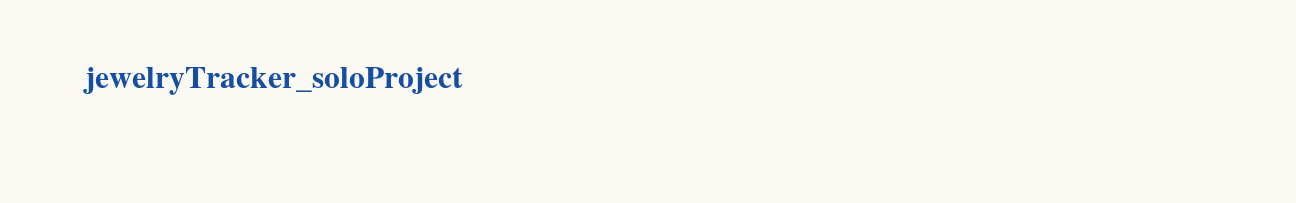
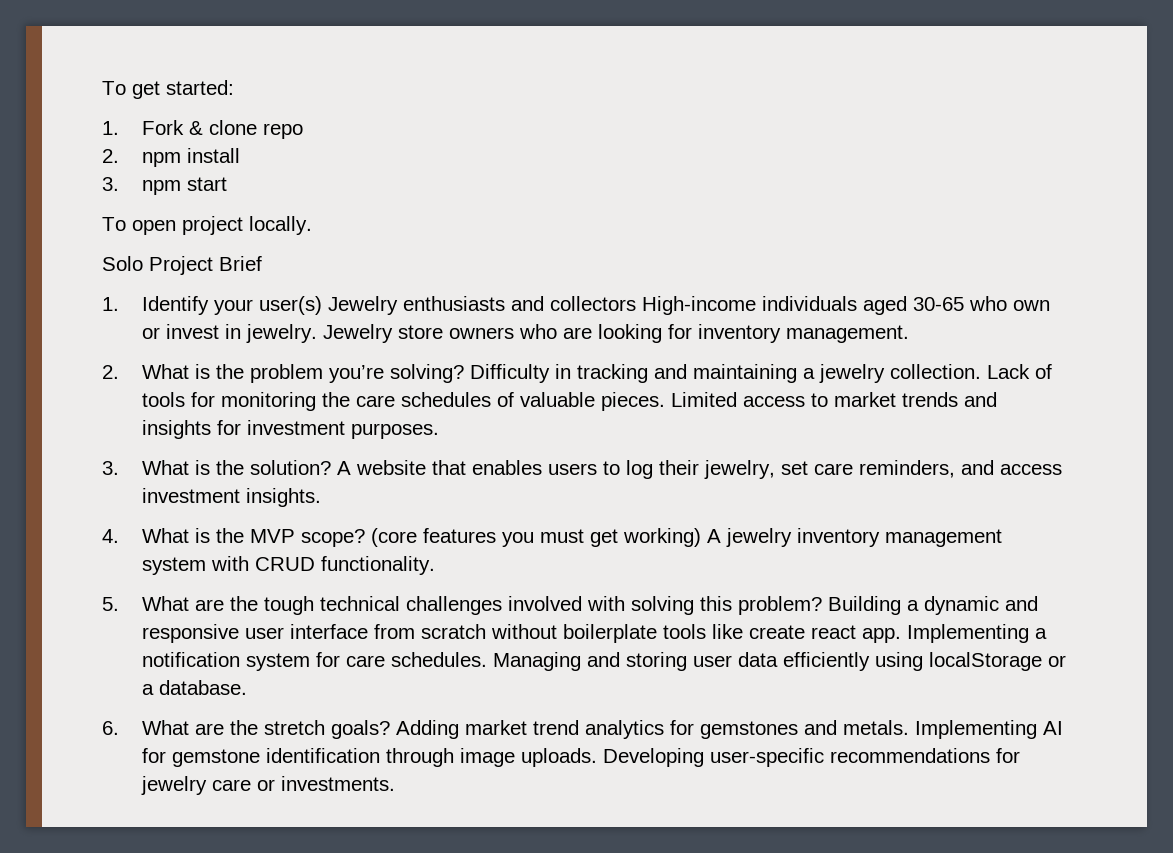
[83,67,463,95] jewelryTracker_soloProject -> [102,80,234,99] [102,120,304,139] [102,148,241,167] [102,177,228,195] [102,216,312,235] [102,256,262,275] [102,296,1051,315] [142,324,910,343] [102,364,1053,383] [142,392,998,411] [142,420,440,439] [102,460,1063,479] [142,488,322,507] [102,528,1003,547] [142,556,436,575] [102,596,1039,615] [142,624,1048,643] [142,652,1067,671] [142,680,248,695] [102,720,1064,739] [142,748,1021,767] [141,776,396,795] To get started: // 1. Fork & clone repo // 2. npm install // 3. npm start // To open project locally. // Solo Project Brief // 1. Identify your user(s) Jewelry enthusiasts and collectors High-income individuals aged 30-65 who own or invest in jewelry. Jewelry store owners who are looking for inventory management. // 2. What is the problem you’re solving? Difficulty in tracking and maintaining a jewelry collection. Lack of tools for monitoring the care schedules of valuable pieces. Limited access to market trends and insights for investment purposes. // 3. What is the solution? A website that enables users to log their jewelry, set care reminders, and access investment insights. // 4. What is the MVP scope? (core features you must get working) A jewelry inventory management system with CRUD functionality. // 5. What are the tough technical challenges involved with solving this problem? Building a dynamic and responsive user interface from scratch without boilerplate tools like create react app. Implementing a notification system for care schedules. Managing and storing user data efficiently using localStorage or a database. // 6. What are the stretch goals? Adding market trend analytics for gemstones and metals. Implementing AI for gemstone identification through image uploads. Developing user-specific recommendations for jewelry care or investments.

